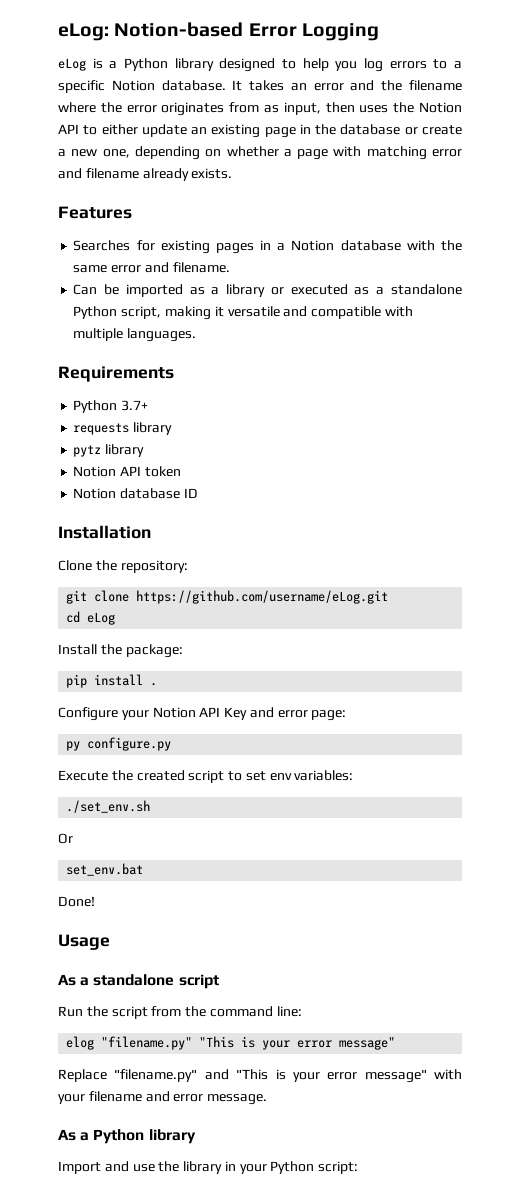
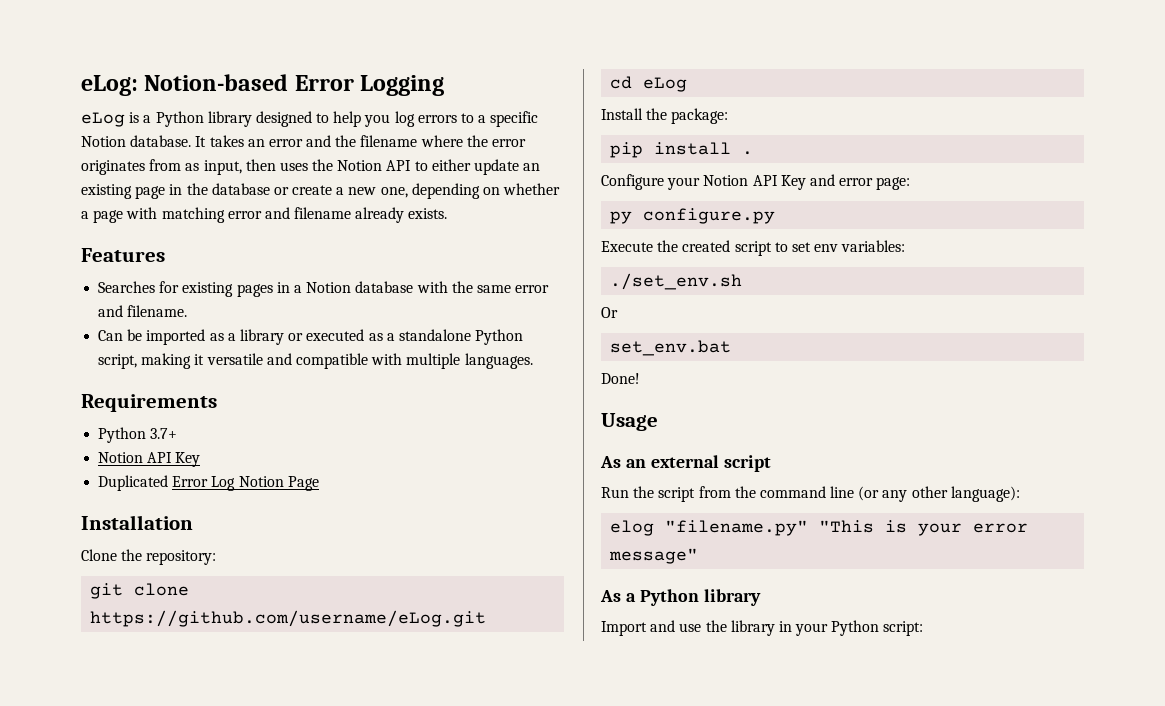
[73,422,173,435] [73,444,145,457] [73,466,181,477] [73,488,198,499] requests library // pytz library // Notion API token // Notion database ID -> [98,452,201,467] [98,475,319,491] Notion API Key // Duplicated Error Log Notion Page
[80,974,175,986] a standalone -> [625,455,719,468] an external
[276,1006,302,1017] line: -> [830,486,1020,502] line (or any other language):
[58,1069,462,1083] [58,1091,268,1105] // Replace "filename.py" and "This is your error message" with your filename and error message. -> (699, 556) none

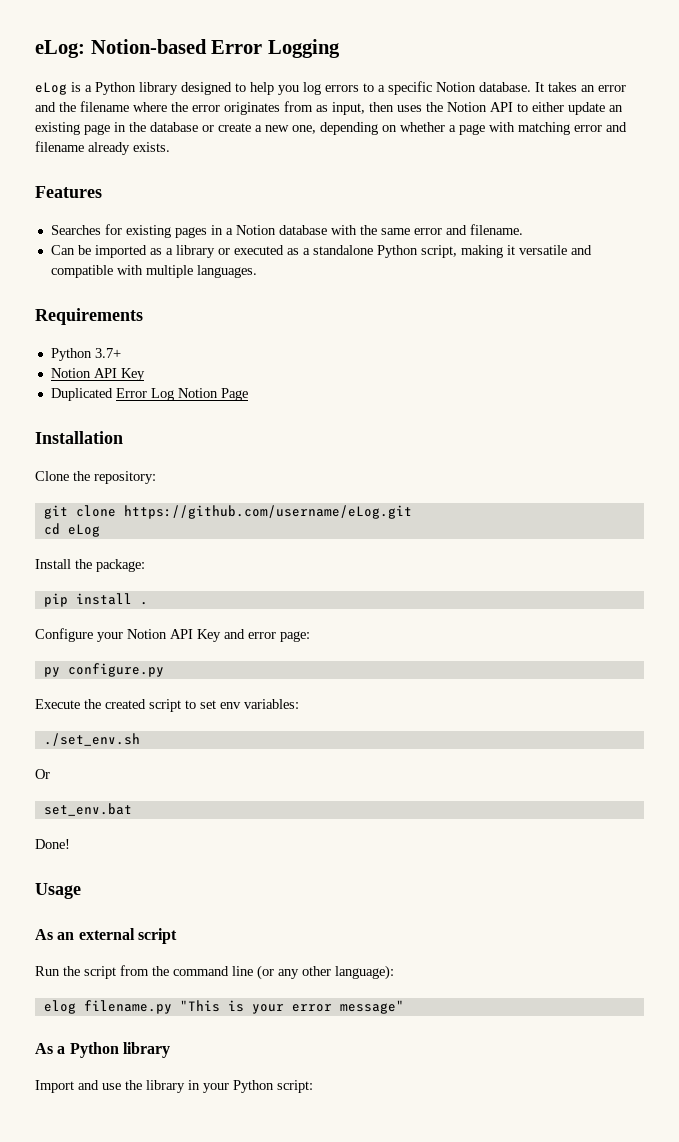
[665,520,809,536] "filename.py" -> [83,1000,172,1014] filename.py

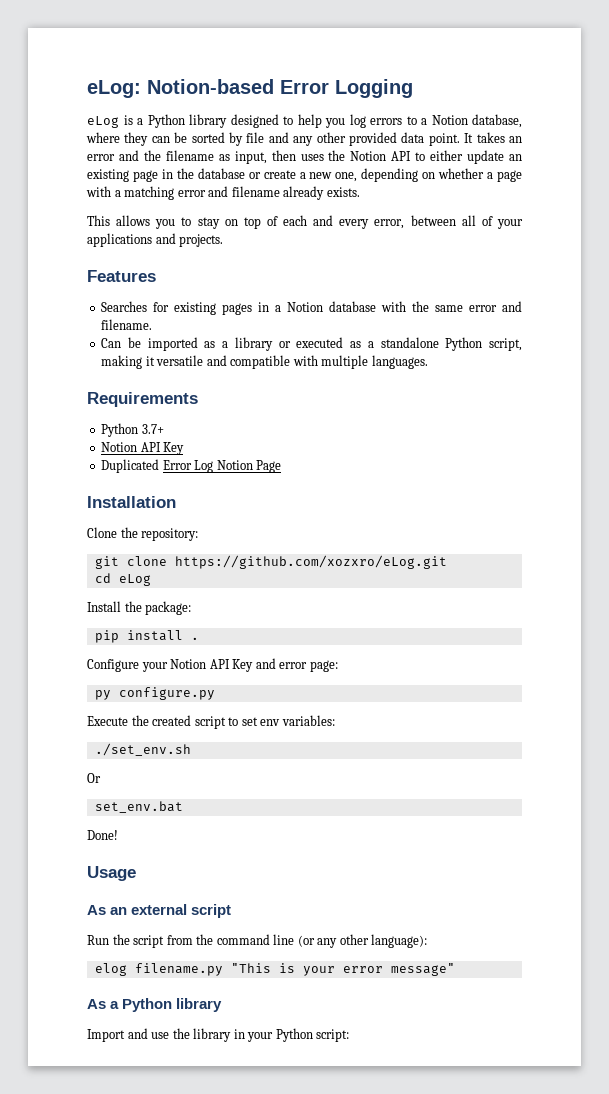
[388,81,531,95] specific Notion database. -> [431,114,522,128] [86,132,460,146] Notion database, where they can be sorted by file and any other provided data point.
[133,101,313,115] where the error originates from -> (214, 155) none
(515, 127) none -> [114,190,121,197] a
(170, 147) none -> [87,215,523,229] [87,233,224,247] // This allows you to stay on top of each and every error, between all of your applications and projects.
[123,505,412,519] https://github.com/username/eLog.git -> [174,555,447,569] https://github.com/xozxro/eLog.git

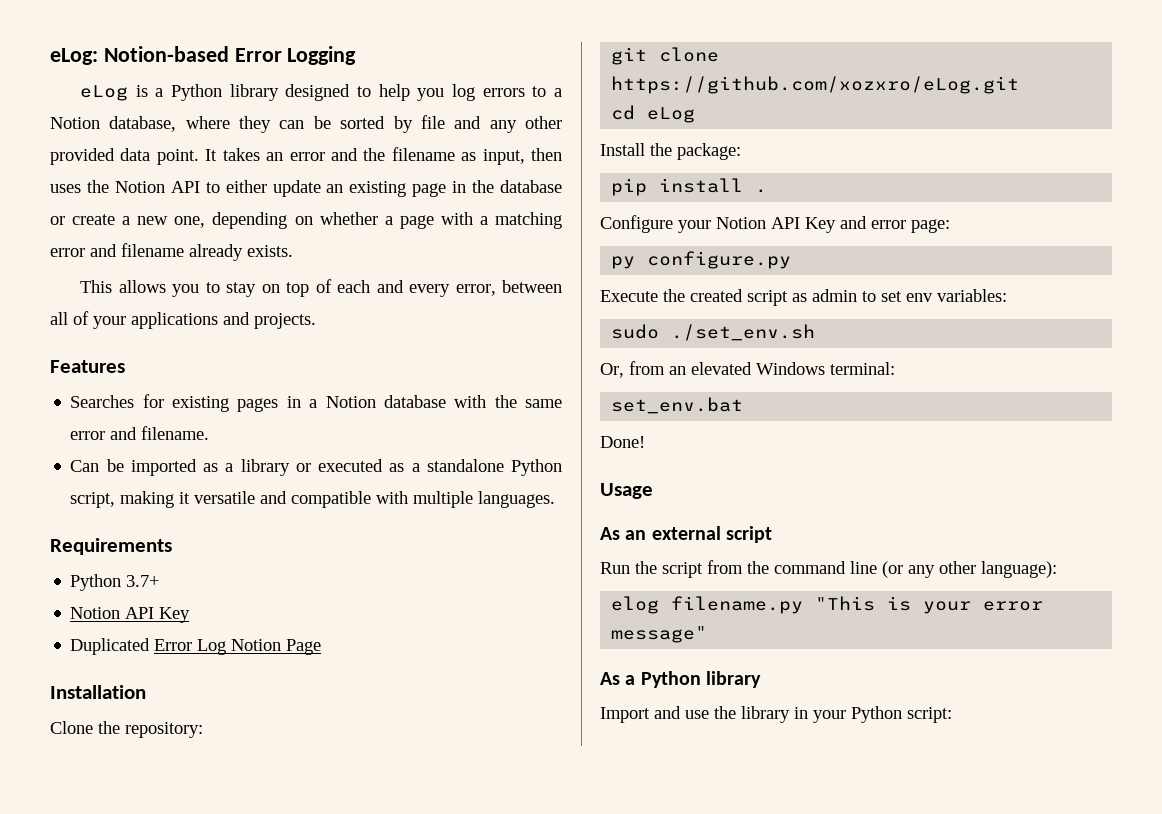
(226, 722) none -> [792,289,857,302] as admin
(335, 720) none -> [611,324,660,339] sudo
[87,773,101,783] Or -> [600,361,895,378] Or, from an elevated Windows terminal:

